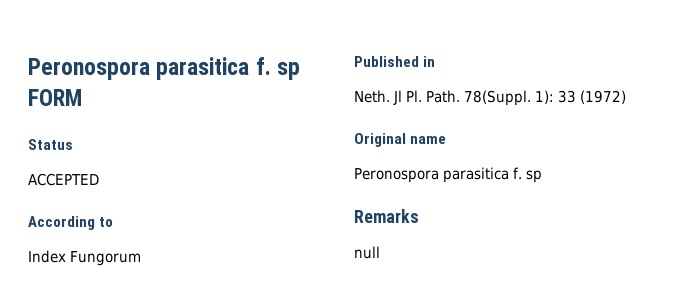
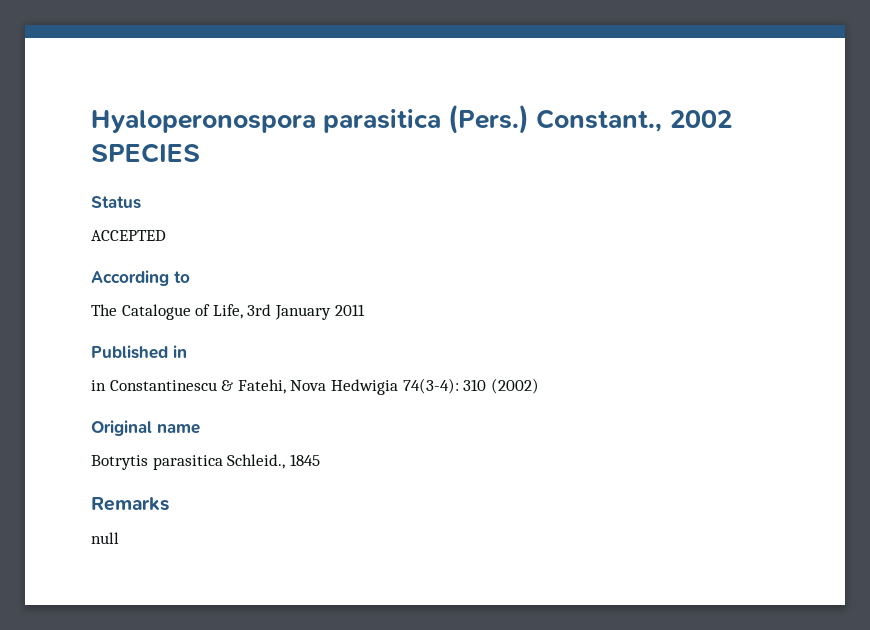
[28,57,301,80] [28,89,82,106] [28,139,73,150] [28,173,99,186] [28,216,114,230] [28,250,141,266] [354,56,436,67] [354,90,626,106] [354,133,447,147] [354,167,542,183] Peronospora parasitica f. sp FORM // Status // ACCEPTED // According to // Index Fungorum // Published in // Neth. Jl Pl. Path. 78(Suppl. 1): 33 (1972) // Original name // Peronospora parasitica f. sp -> [91,104,732,134] [91,143,200,163] [91,196,141,209] [91,230,166,241] [91,270,190,286] [91,304,365,320] [91,345,187,359] [91,378,539,395] [91,420,200,436] [91,454,320,470] Hyaloperonospora parasitica (Pers.) Constant., 2002 SPECIES // Status // ACCEPTED // According to // The Catalogue of Life, 3rd January 2011 // Published in // in Constantinescu & Fatehi, Nova Hedwigia 74(3-4): 310 (2002) // Original name // Botrytis parasitica Schleid., 1845

